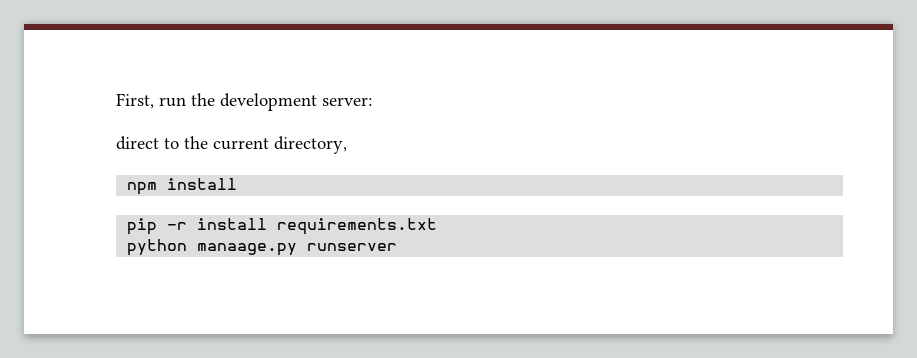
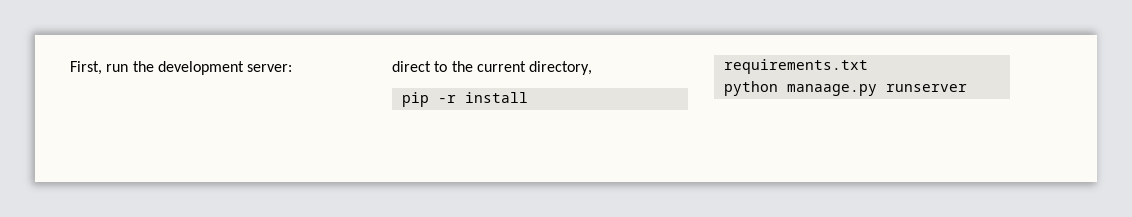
[127,178,238,195] // npm install -> (593, 68) none

